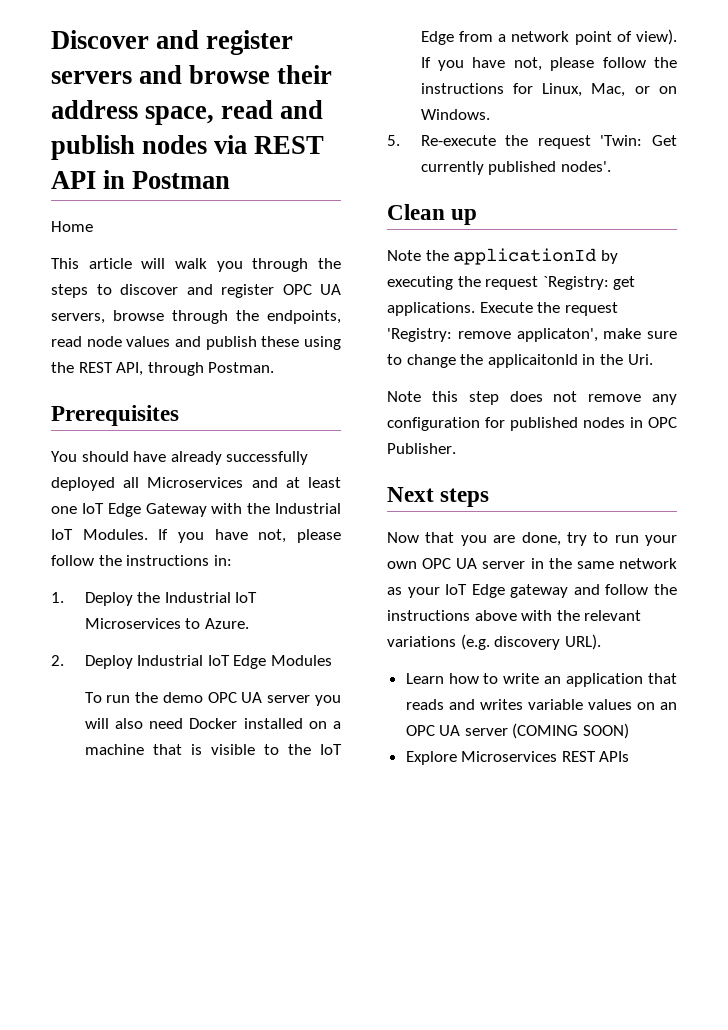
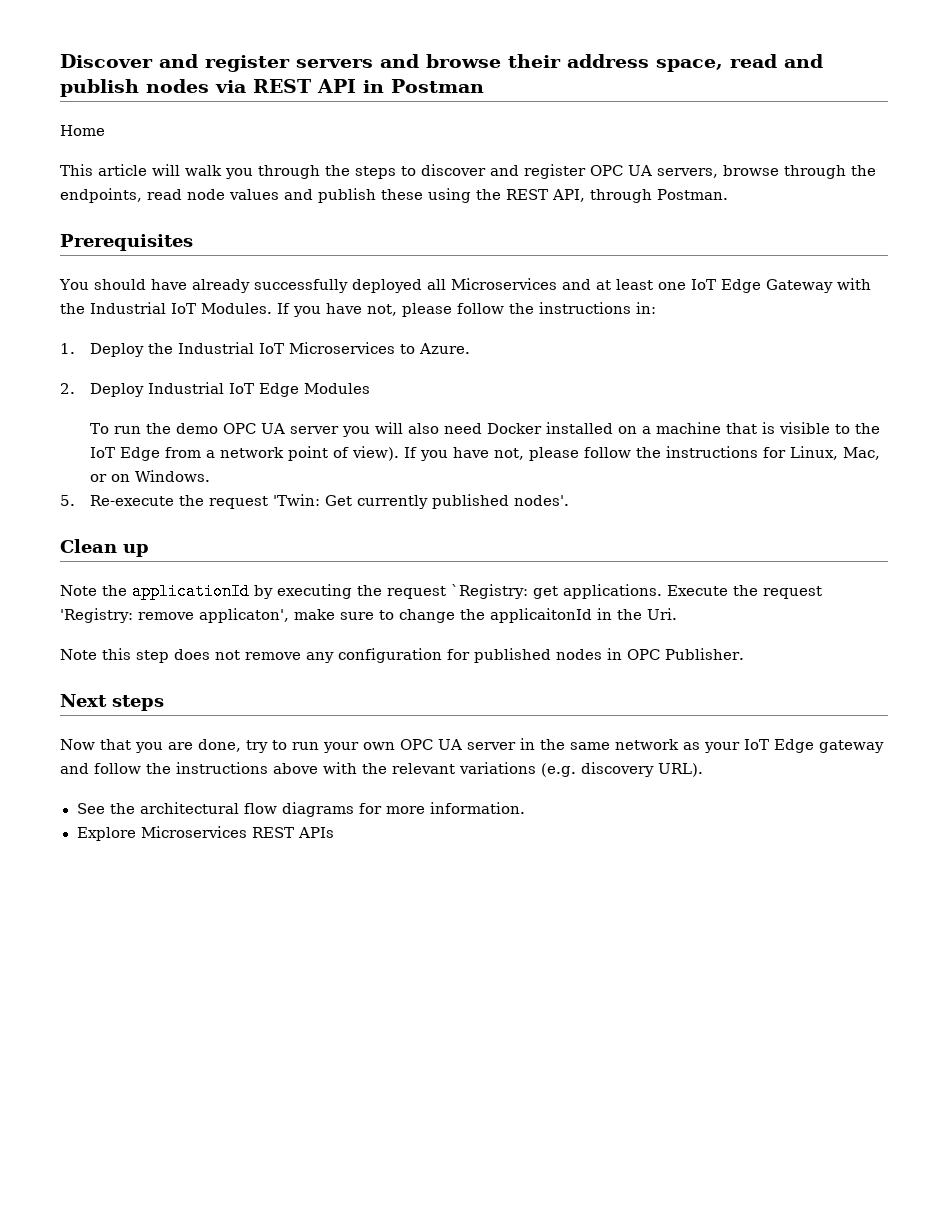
[405,673,677,687] [405,699,677,710] [405,723,630,739] Learn how to write an application that reads and writes variable values on an OPC UA server (COMING SOON) -> [76,802,525,817] See the architectural flow diagrams for more information.

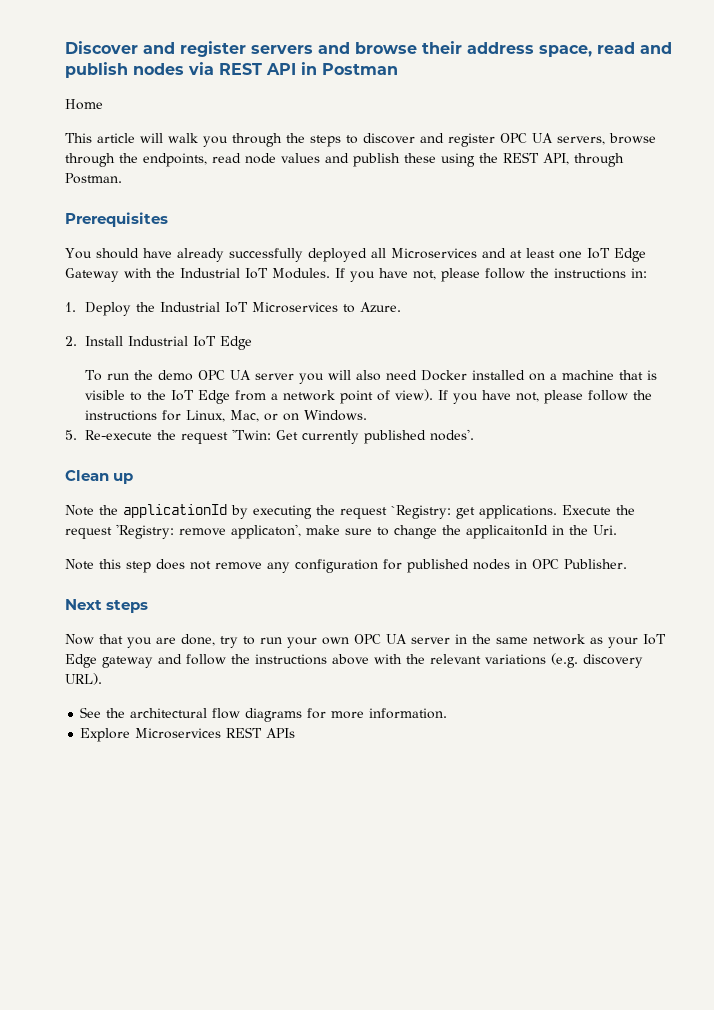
[89,383,144,397] Deploy -> [84,336,123,346] Install
[303,383,370,394] Modules -> (252, 343) none

